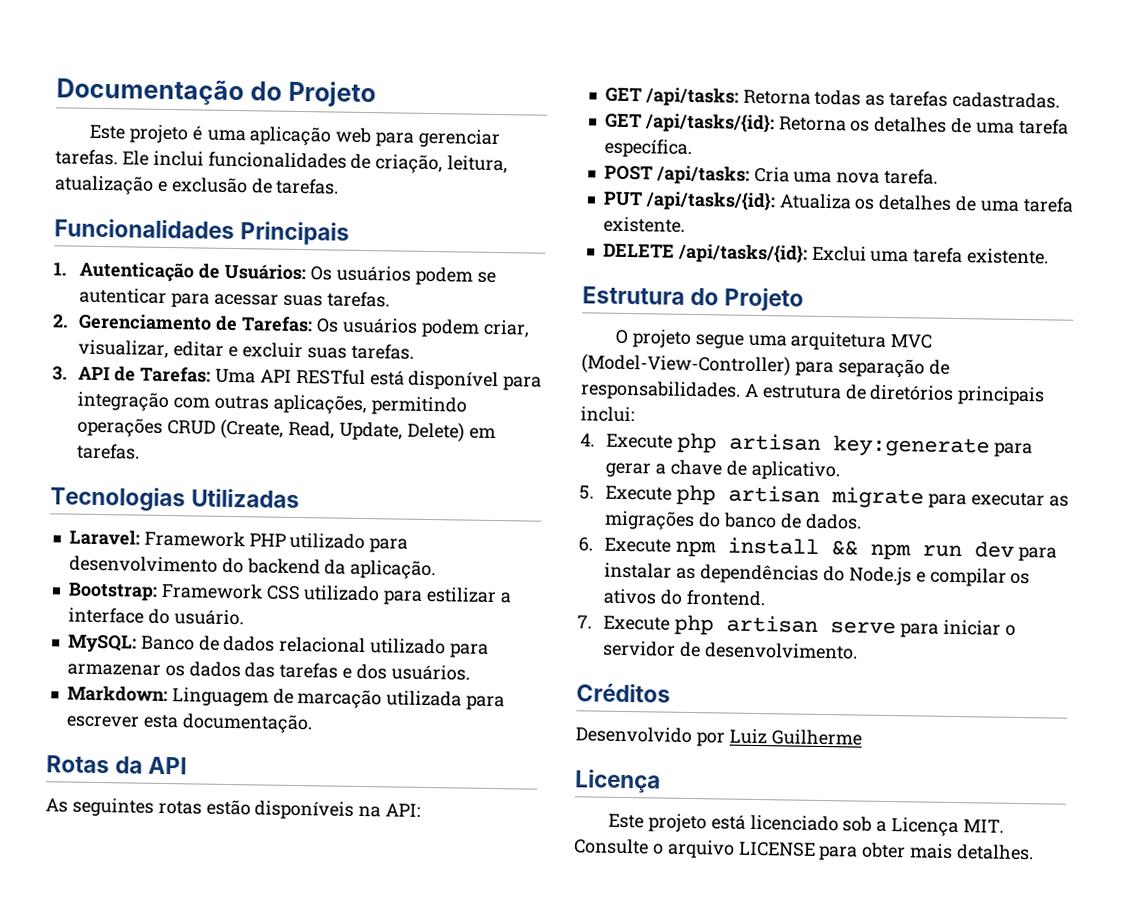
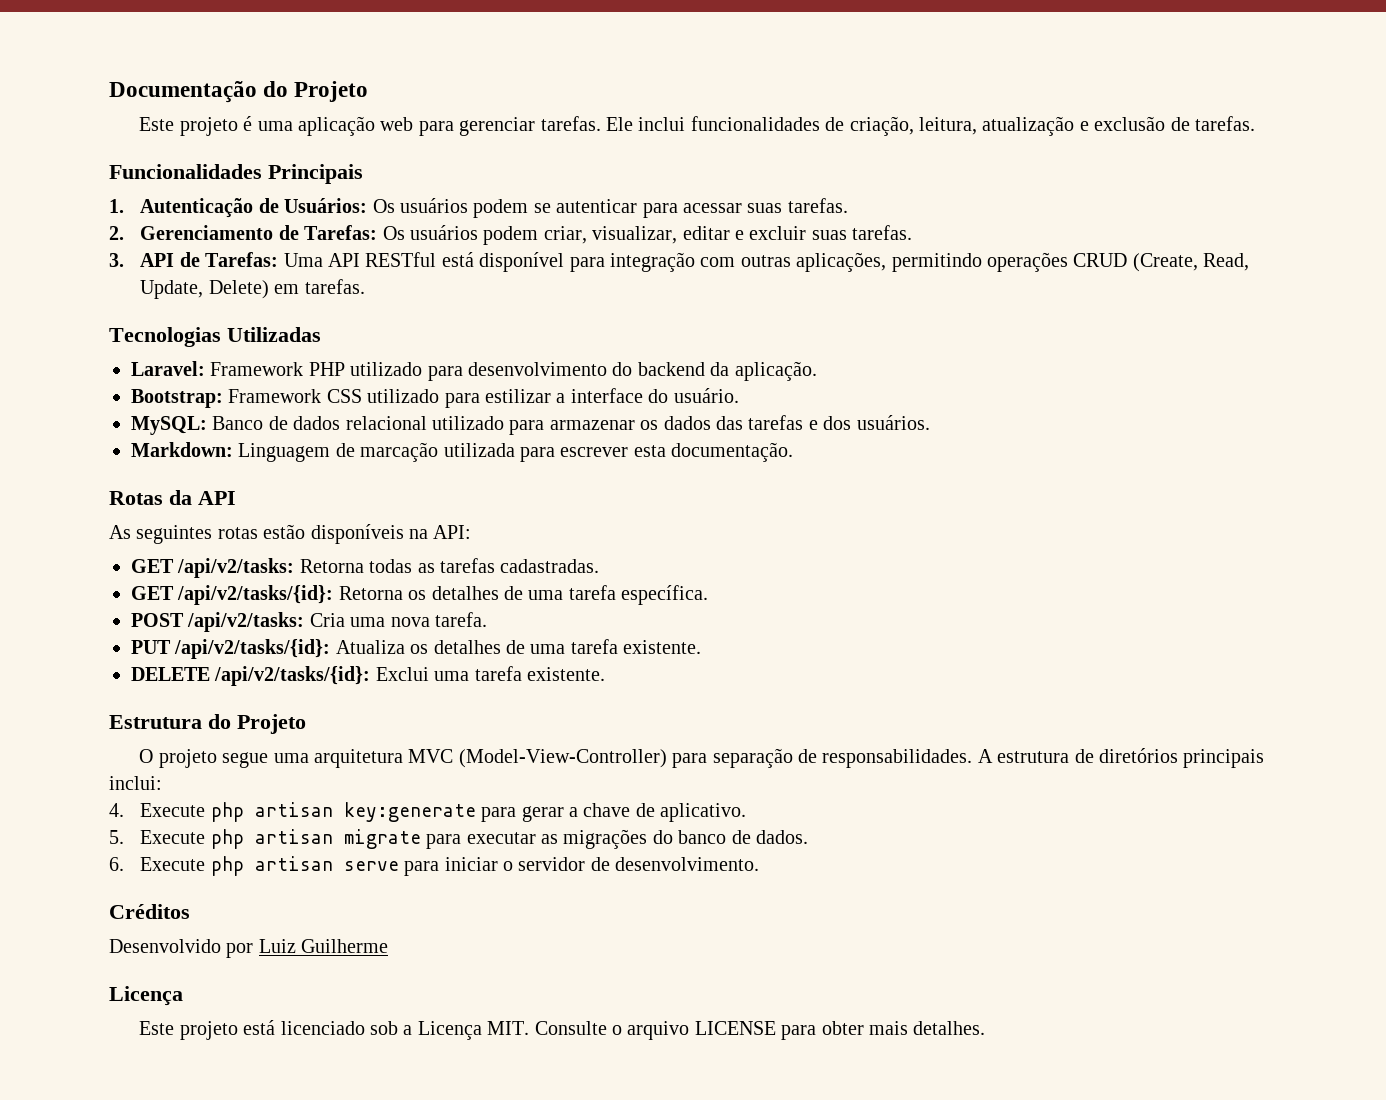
[644,87,739,107] /api/tasks: -> [177,558,295,578] /api/v2/tasks:
[644,112,775,134] /api/tasks/{id}: -> [177,585,334,605] /api/v2/tasks/{id}:
[655,165,750,185] /api/tasks: -> [187,612,305,632] /api/v2/tasks:
[644,190,776,212] /api/tasks/{id}: -> [174,639,331,659] /api/v2/tasks/{id}:
[677,242,808,264] /api/tasks/{id}: -> [214,666,371,686] /api/v2/tasks/{id}:
[675,537,1058,562] [604,562,1031,587] [603,588,767,607] [577,615,671,631] npm install && npm run dev para instalar as dependências do Node.js e compilar os ativos do frontend. // 7. Execute -> (206, 864) none

